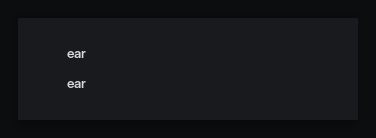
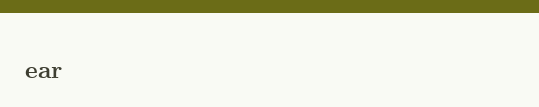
[67,51,86,58] [67,81,86,88] ear // ear -> [25,67,62,78] ear

